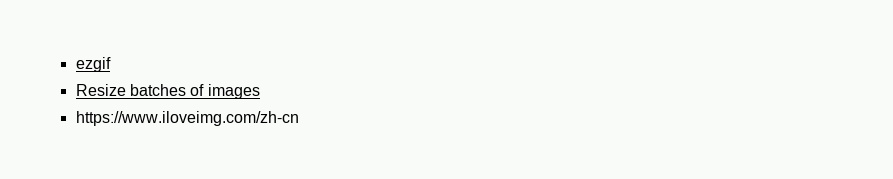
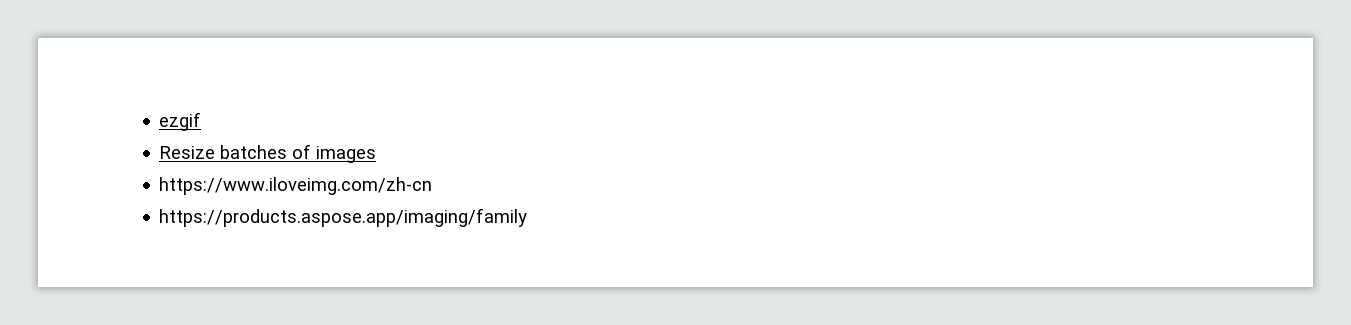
(299, 118) none -> [159,208,528,227] // https://products.aspose.app/imaging/family

